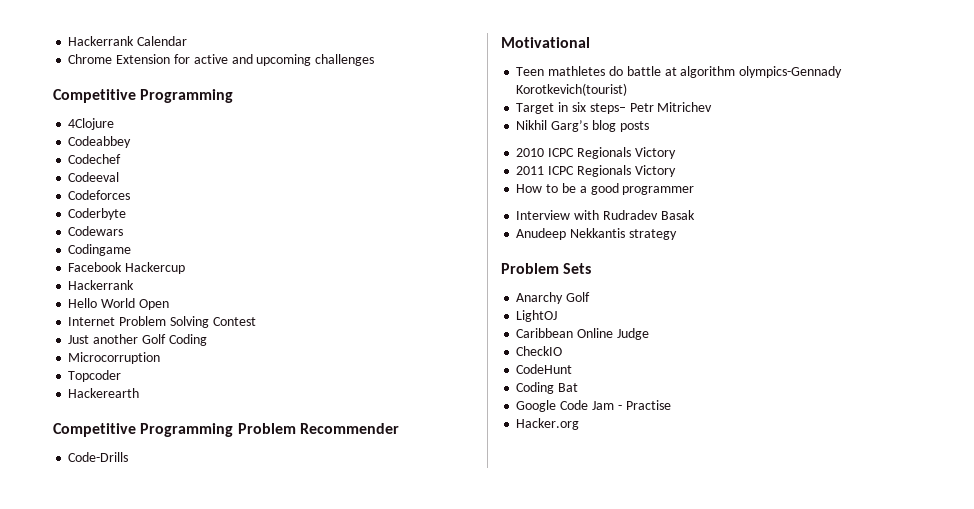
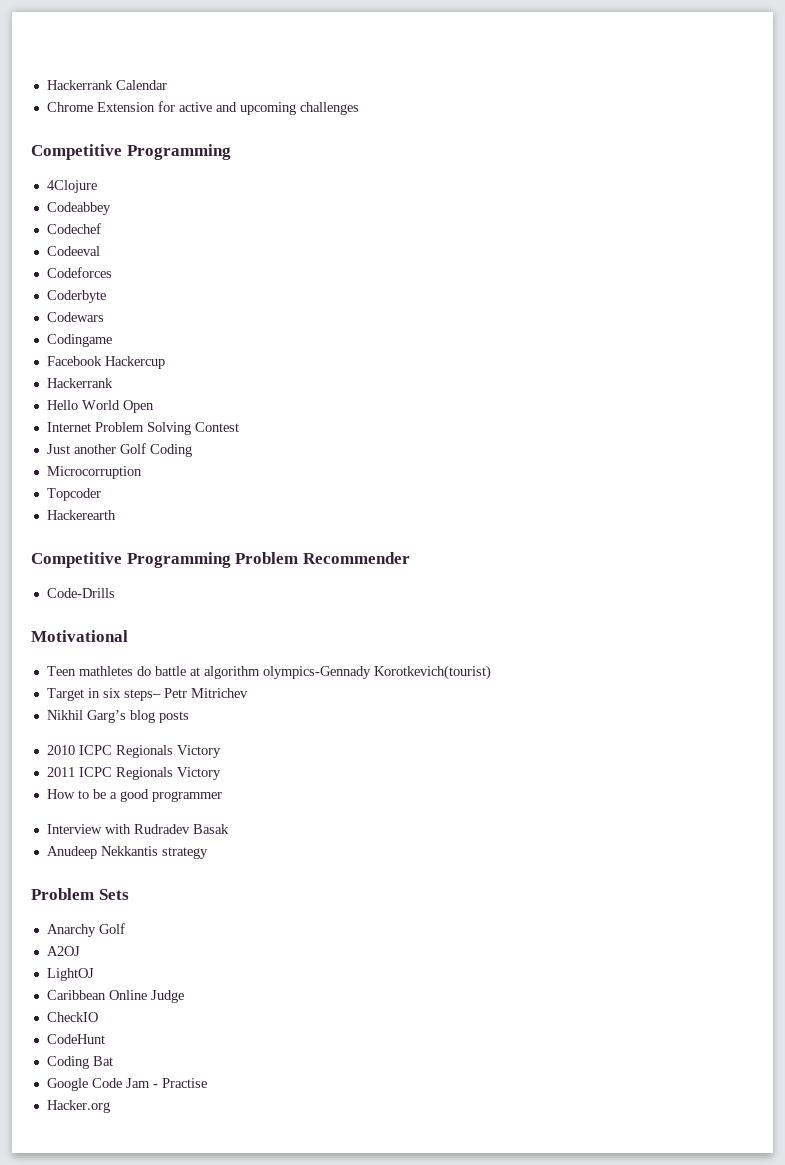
(591, 297) none -> [46,946,80,956] // A2OJ

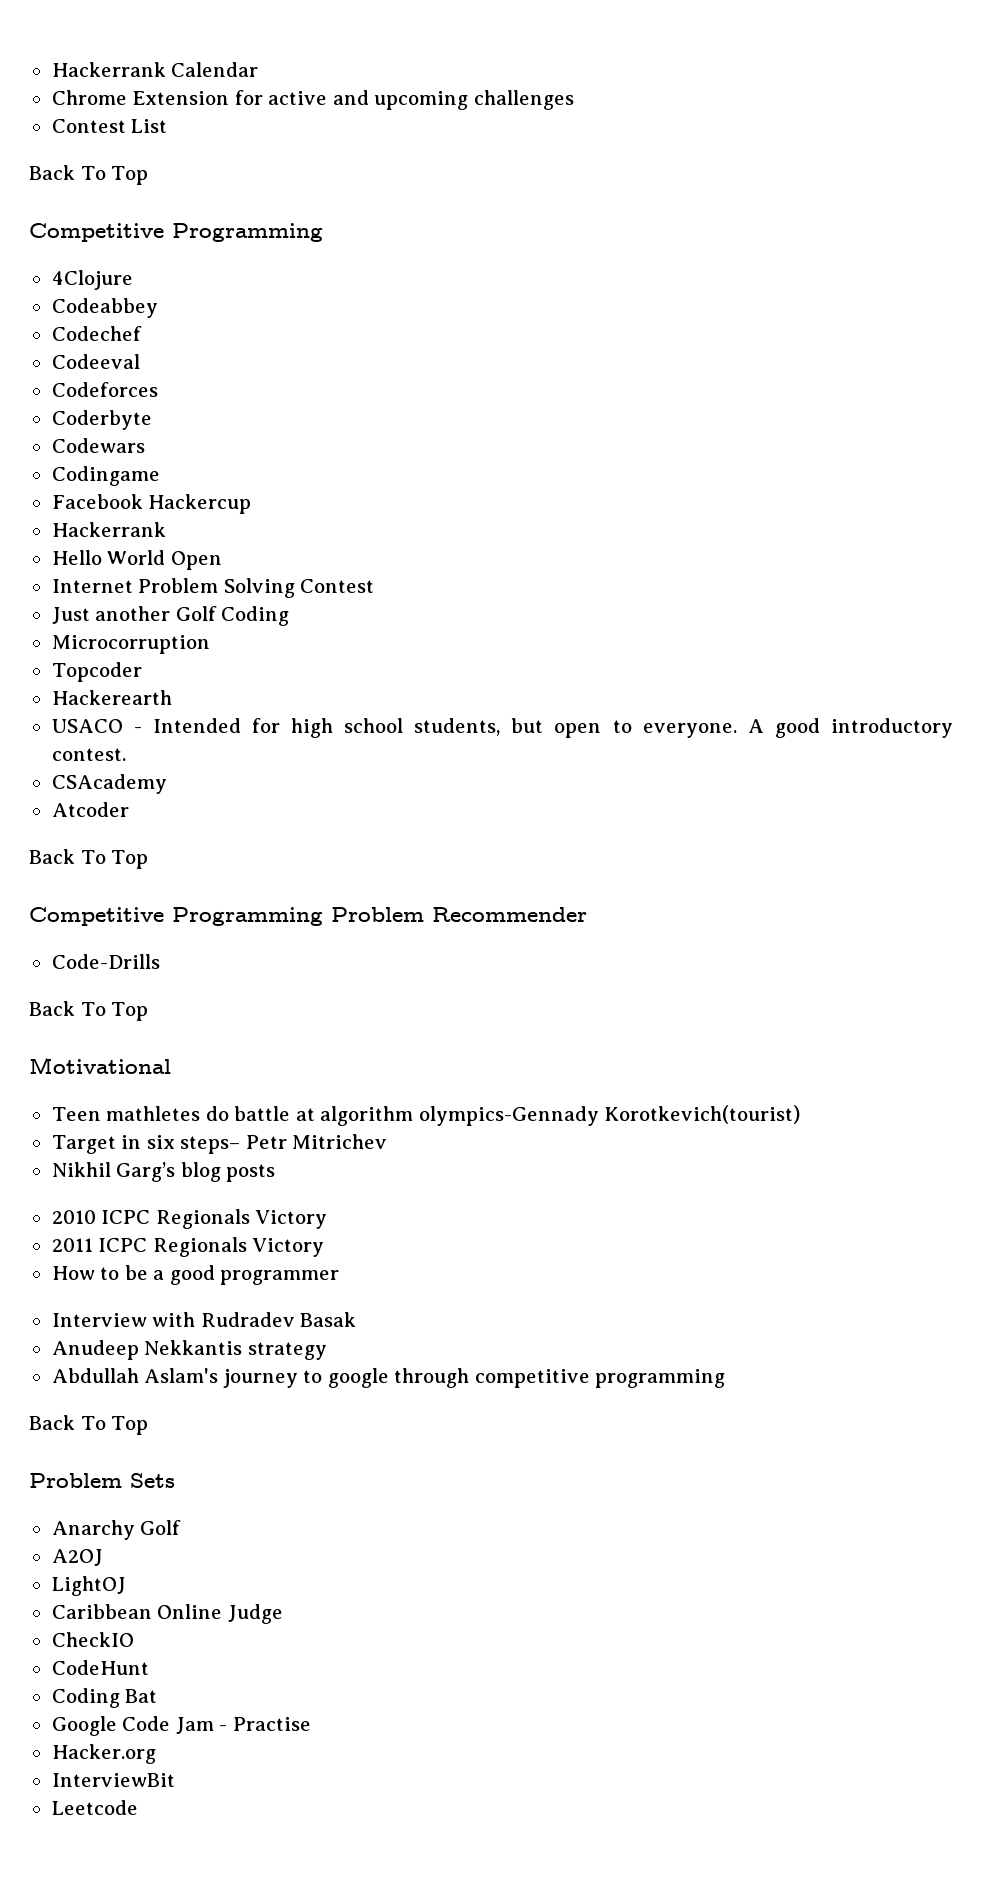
(359, 108) none -> [51,119,168,133] [29,165,149,185] // Contest List // Back To Top
(116, 515) none -> [51,718,953,738] [51,748,126,761] [51,774,167,794] [51,802,129,817] [29,849,149,869] // USACO - Intended for high school students, but open to everyone. A good introductory contest. // CSAcademy // Atcoder // Back To Top
(115, 593) none -> [29,1001,149,1021] // Back To Top
(208, 853) none -> [51,1368,726,1388] [29,1415,149,1435] // Abdullah Aslam's journey to google through competitive programming // Back To Top
(110, 1106) none -> [51,1773,175,1787] [51,1800,138,1815] // InterviewBit // Leetcode

